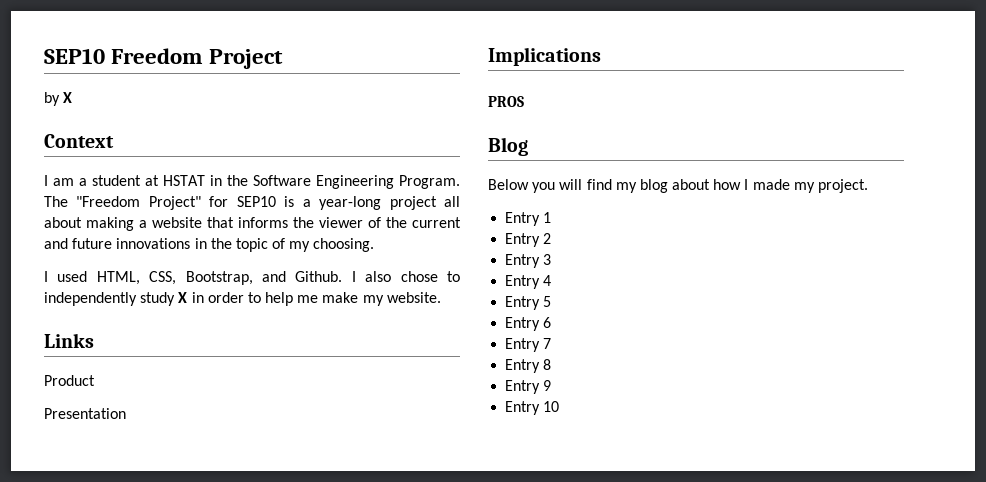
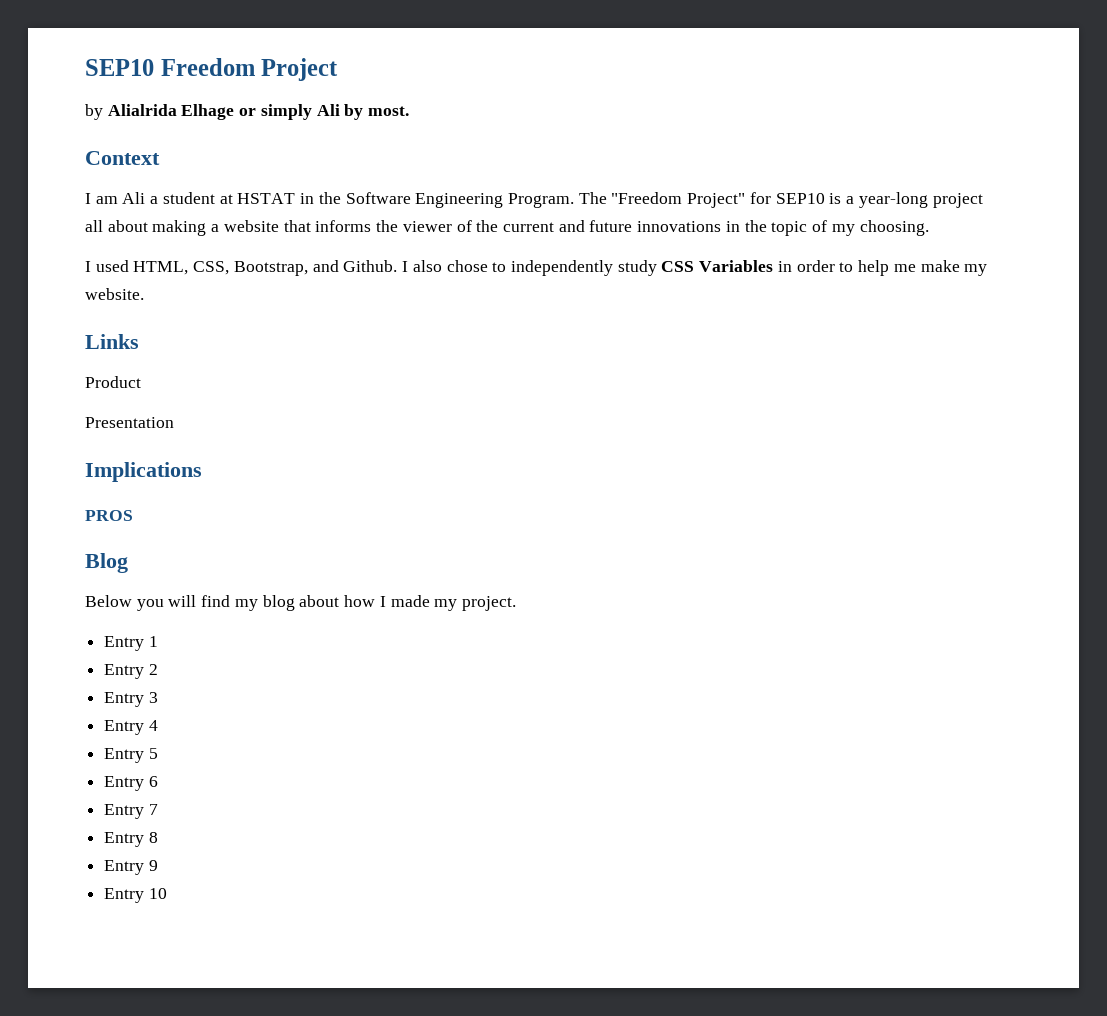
[63,92,73,103] X -> [107,104,410,120] Alialrida Elhage or simply Ali by most.
(74, 182) none -> [122,192,146,204] Ali
[178,292,188,303] X -> [661,260,774,272] CSS Variables

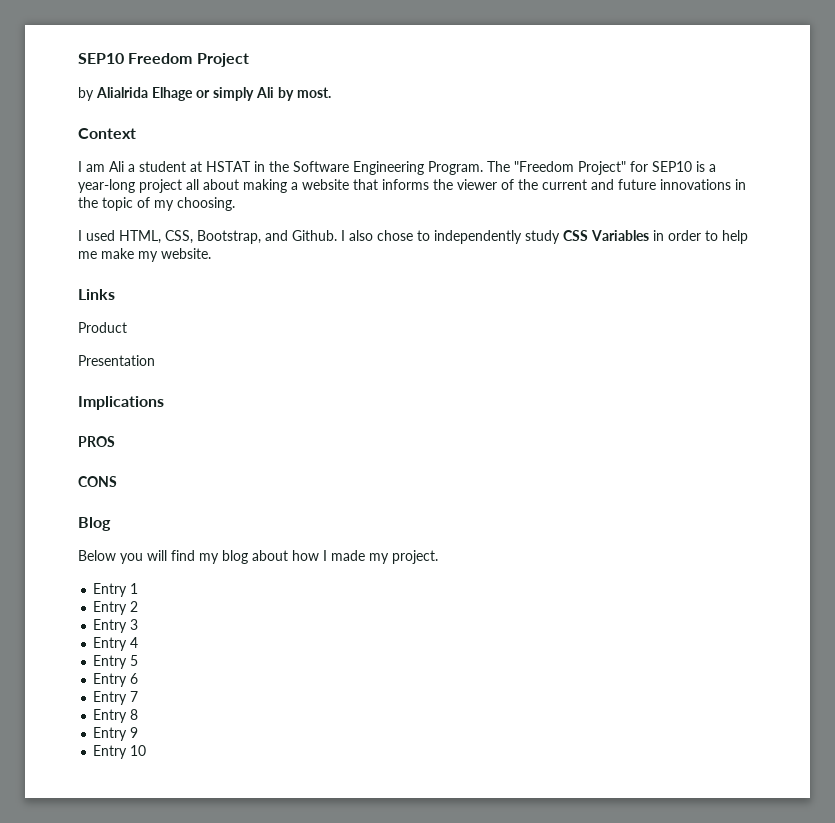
(133, 515) none -> [78,476,117,487] // CONS

